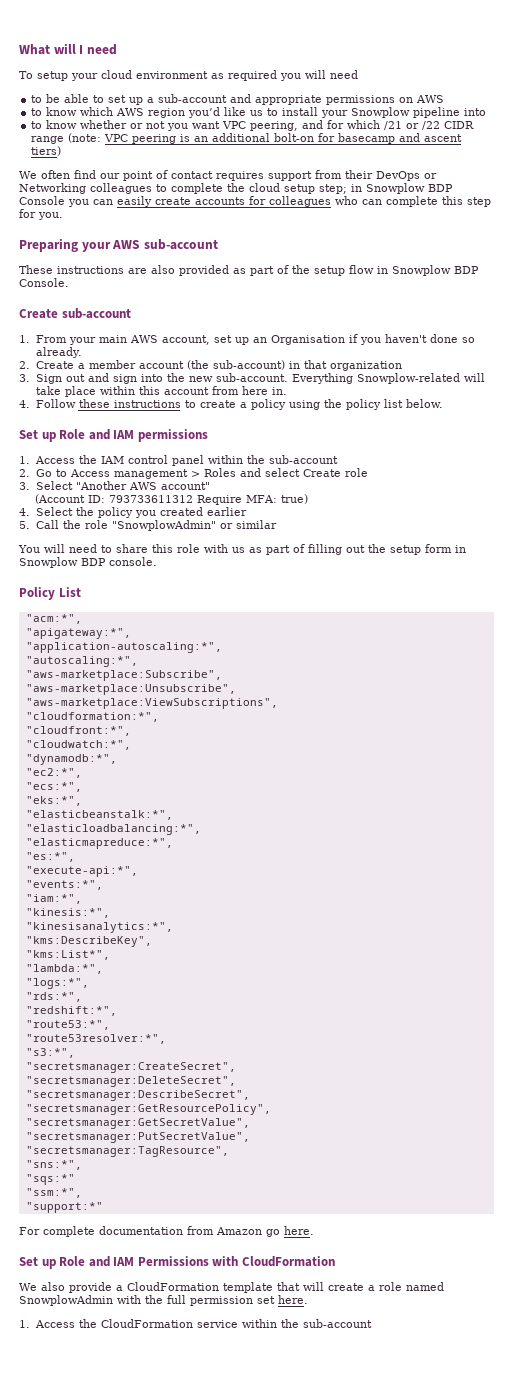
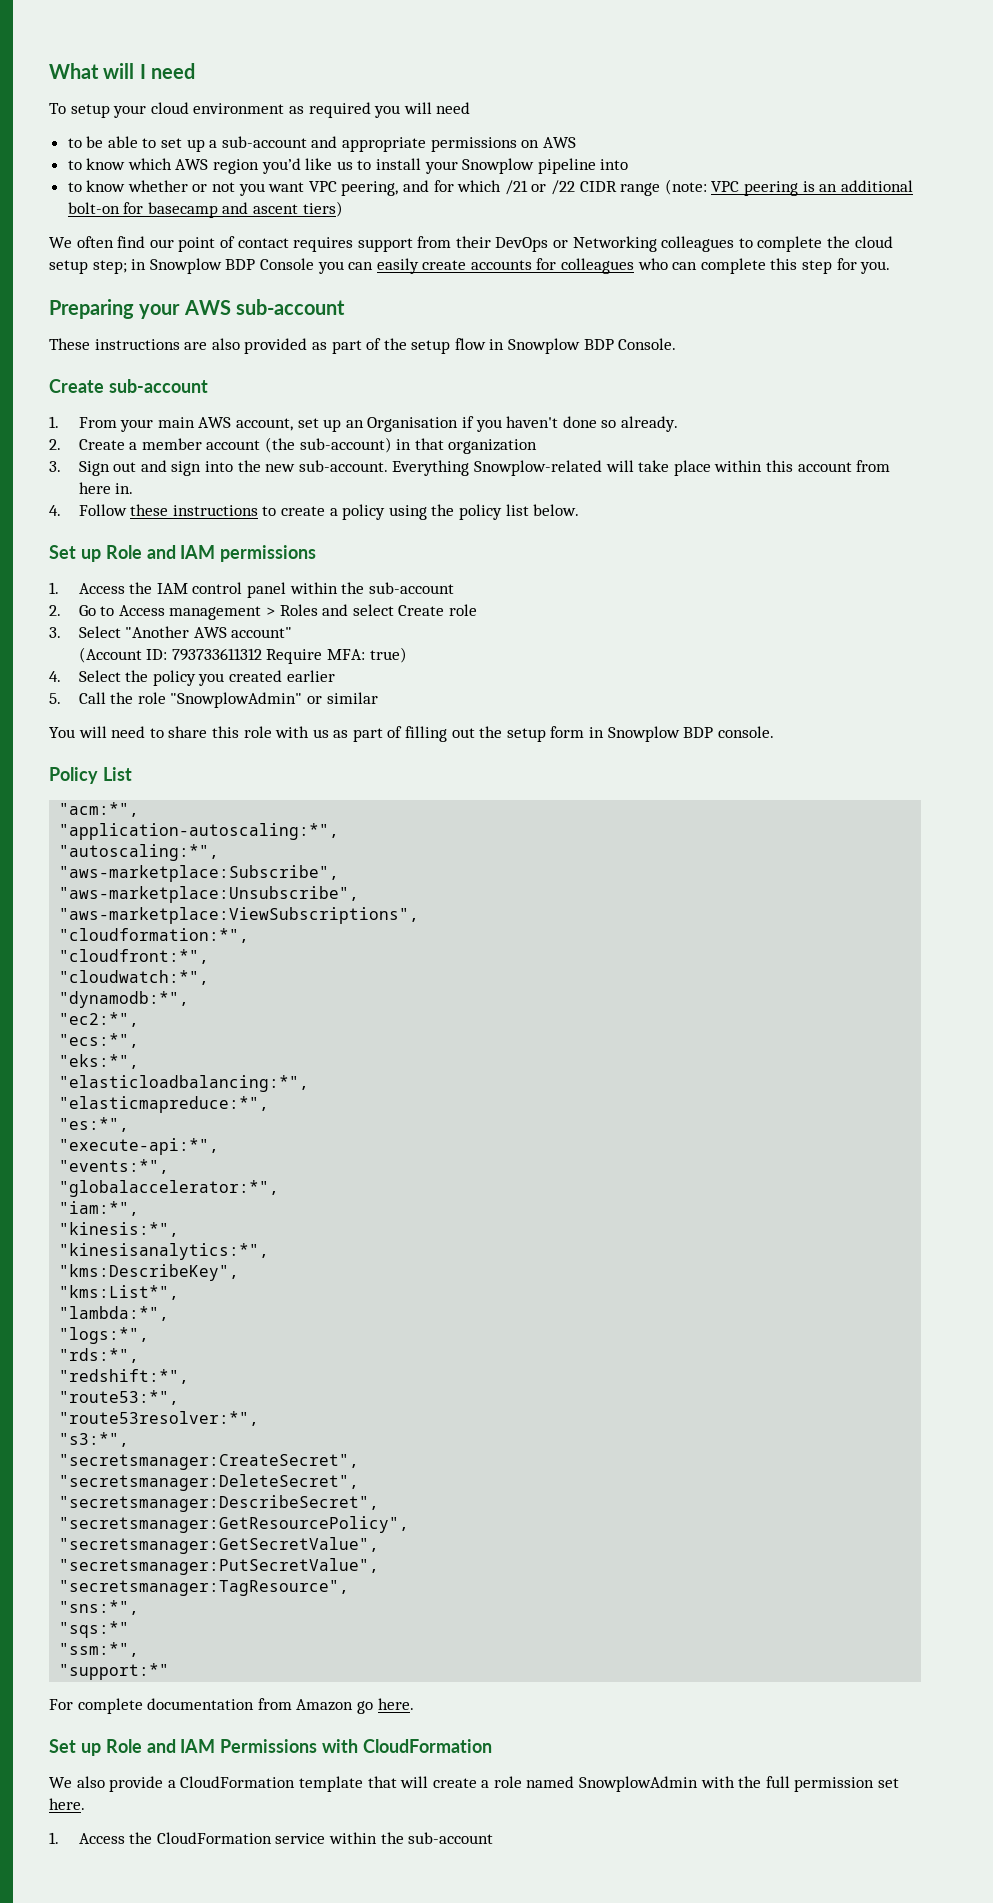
[25,628,131,639] // "apigateway:*", -> (140, 809) none
[25,810,173,820] // "elasticbeanstalk:*", -> (140, 1061) none
(103, 885) none -> [59,1180,280,1197] // "globalaccelerator:*",

